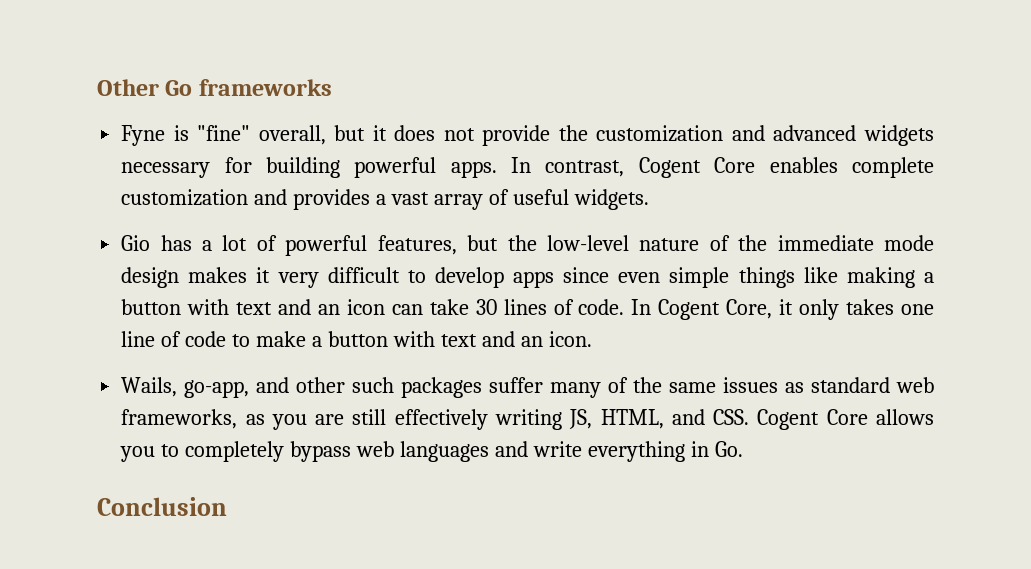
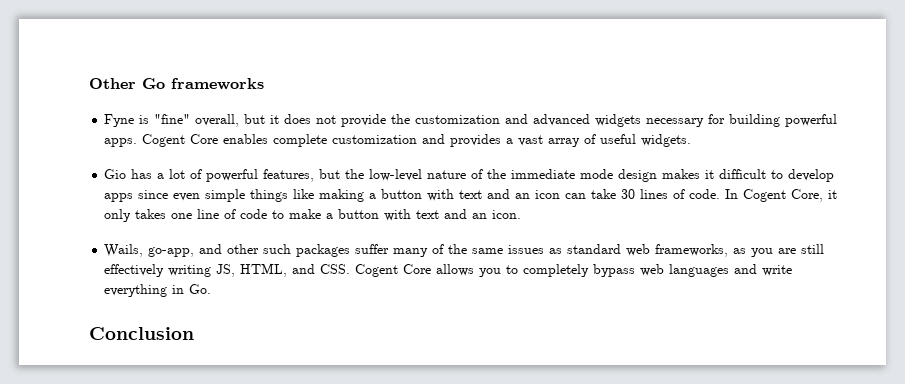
[511,157,625,177] In contrast, -> (138, 142) none
[277,272,319,288] very -> (715, 174) none

